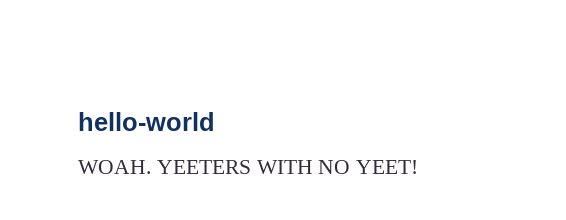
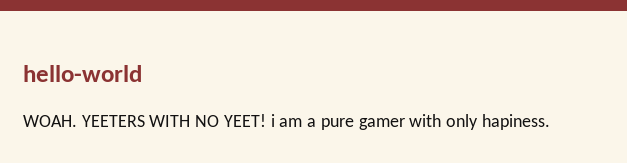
(419, 167) none -> [270,114,550,130] i am a pure gamer with only hapiness.

